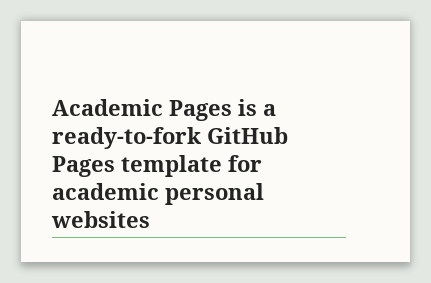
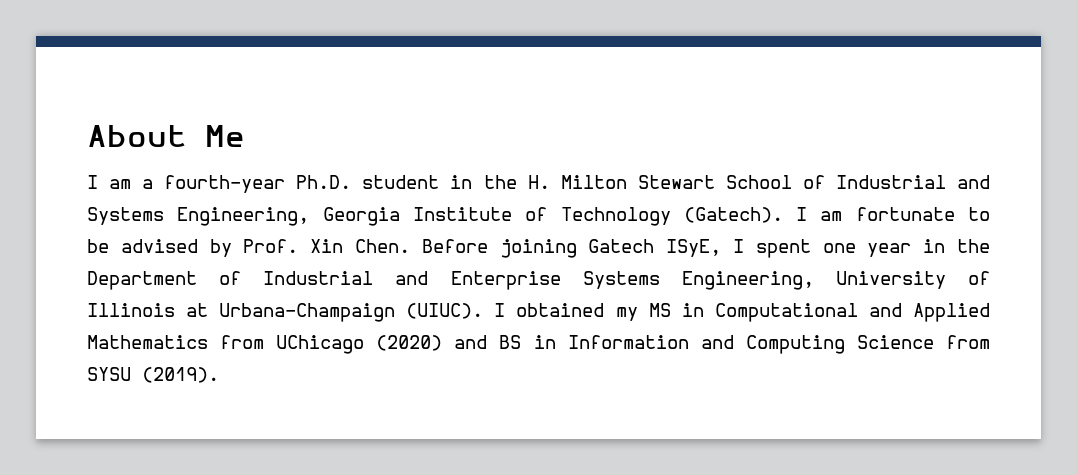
[52,99,276,121] [52,127,288,149] [52,155,262,177] [52,183,264,205] [51,211,150,228] Academic Pages is a ready-to-fork GitHub Pages template for academic personal websites -> [87,125,245,147] [87,175,990,193] [87,207,990,226] [87,239,990,258] [87,271,990,290] [87,303,991,322] [87,335,990,354] [87,367,219,383] About Me // I am a fourth-year Ph.D. student in the H. Milton Stewart School of Industrial and Systems Engineering, Georgia Institute of Technology (Gatech). I am fortunate to be advised by Prof. Xin Chen. Before joining Gatech ISyE, I spent one year in the Department of Industrial and Enterprise Systems Engineering, University of Illinois at Urbana-Champaign (UIUC). I obtained my MS in Computational and Applied Mathematics from UChicago (2020) and BS in Information and Computing Science from SYSU (2019).

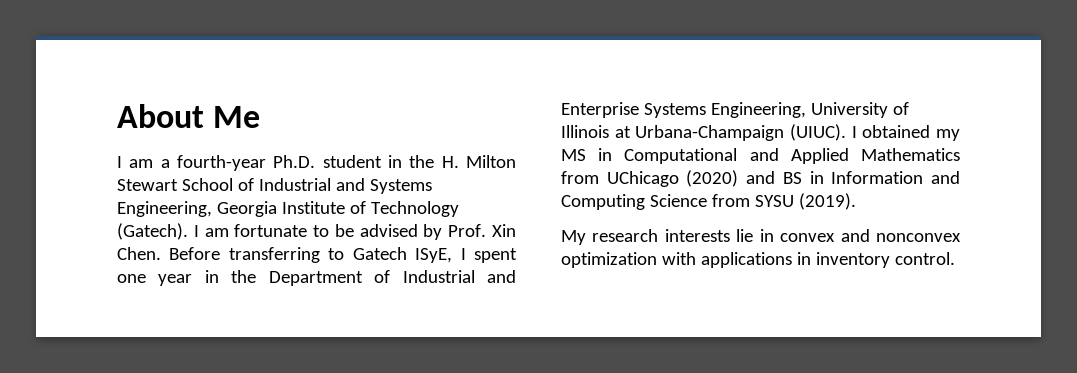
[499,239,577,258] joining -> [228,247,345,263] transferring to
(219, 375) none -> [561,229,961,245] [561,252,955,268] // My research interests lie in convex and nonconvex optimization with applications in inventory control.

